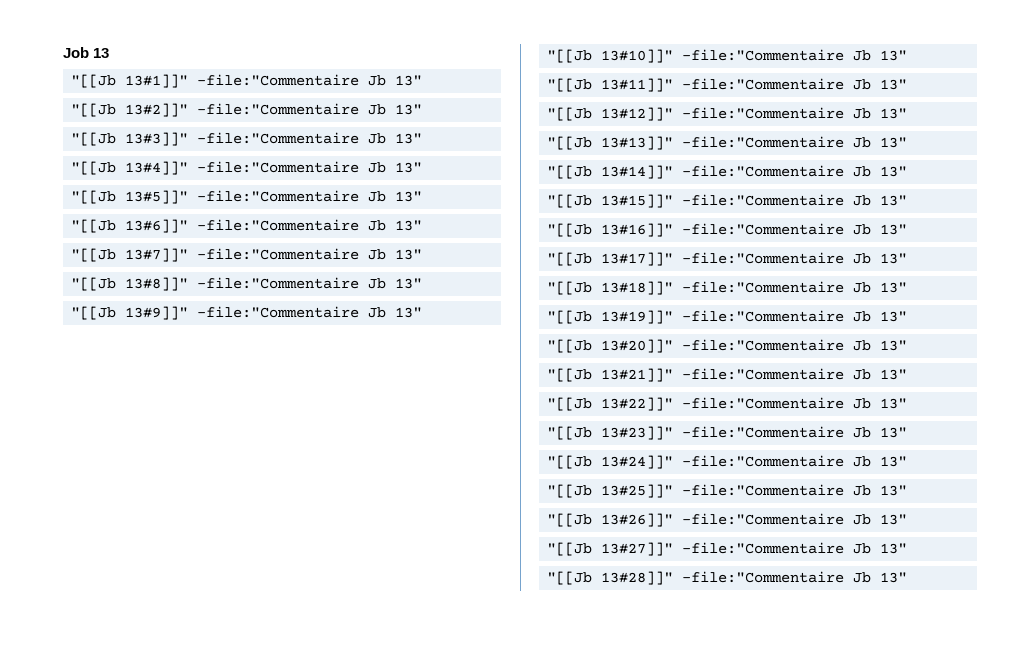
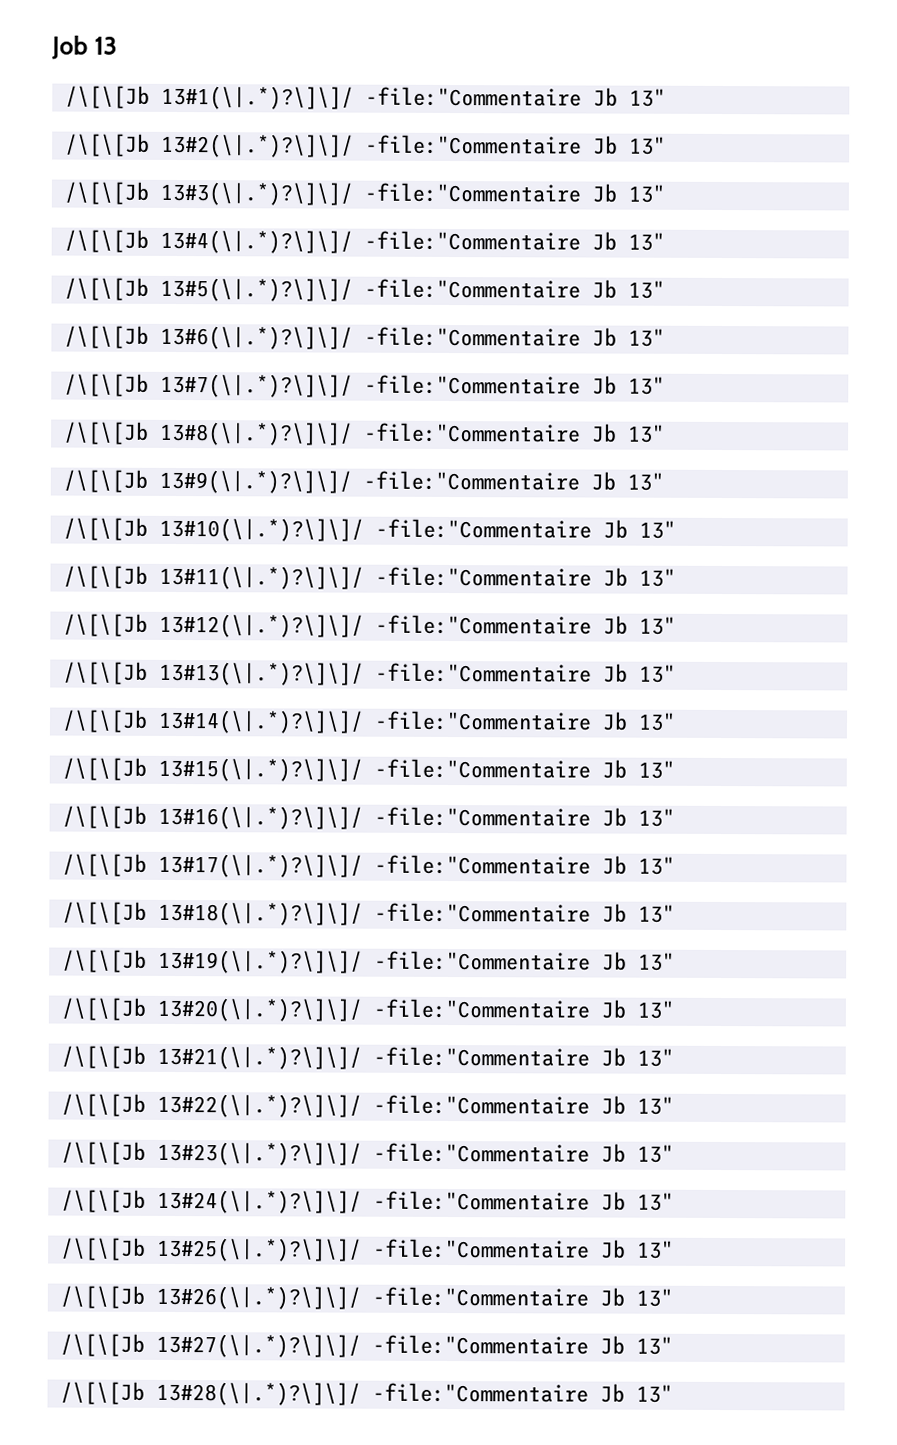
[70,74,422,88] [70,103,422,117] [70,132,422,146] [70,161,422,175] [70,190,422,204] [70,219,422,233] [70,248,422,262] [70,277,422,291] [70,306,422,320] [546,49,907,63] [546,78,907,92] [546,107,907,121] [546,136,907,150] [546,165,907,179] [546,194,907,208] [546,223,907,237] [546,252,907,266] [546,281,907,295] [546,310,907,324] [546,339,907,353] [546,368,907,382] [546,397,907,411] [546,426,907,440] [546,455,907,469] [546,484,907,498] [546,513,907,527] [546,542,907,556] [546,571,673,585] "[[Jb 13#1]]" -file:"Commentaire Jb 13" // "[[Jb 13#2]]" -file:"Commentaire Jb 13" // "[[Jb 13#3]]" -file:"Commentaire Jb 13" // "[[Jb 13#4]]" -file:"Commentaire Jb 13" // "[[Jb 13#5]]" -file:"Commentaire Jb 13" // "[[Jb 13#6]]" -file:"Commentaire Jb 13" // "[[Jb 13#7]]" -file:"Commentaire Jb 13" // "[[Jb 13#8]]" -file:"Commentaire Jb 13" // "[[Jb 13#9]]" -file:"Commentaire Jb 13" // "[[Jb 13#10]]" -file:"Commentaire Jb 13" // "[[Jb 13#11]]" -file:"Commentaire Jb 13" // "[[Jb 13#12]]" -file:"Commentaire Jb 13" // "[[Jb 13#13]]" -file:"Commentaire Jb 13" // "[[Jb 13#14]]" -file:"Commentaire Jb 13" // "[[Jb 13#15]]" -file:"Commentaire Jb 13" // "[[Jb 13#16]]" -file:"Commentaire Jb 13" // "[[Jb 13#17]]" -file:"Commentaire Jb 13" // "[[Jb 13#18]]" -file:"Commentaire Jb 13" // "[[Jb 13#19]]" -file:"Commentaire Jb 13" // "[[Jb 13#20]]" -file:"Commentaire Jb 13" // "[[Jb 13#21]]" -file:"Commentaire Jb 13" // "[[Jb 13#22]]" -file:"Commentaire Jb 13" // "[[Jb 13#23]]" -file:"Commentaire Jb 13" // "[[Jb 13#24]]" -file:"Commentaire Jb 13" // "[[Jb 13#25]]" -file:"Commentaire Jb 13" // "[[Jb 13#26]]" -file:"Commentaire Jb 13" // "[[Jb 13#27]]" -file:"Commentaire Jb 13" // "[[Jb 13#28]]" -> [64,85,666,110] [64,133,666,158] [63,181,665,206] [63,229,665,254] [63,277,665,302] [63,325,665,350] [63,373,665,398] [63,421,665,446] [62,469,664,494] [62,517,676,542] [62,565,676,590] [62,613,676,638] [62,661,676,686] [61,709,676,734] [61,757,675,782] [61,805,675,830] [61,853,675,878] [61,901,675,926] [61,949,675,974] [60,997,674,1022] [60,1045,674,1070] [60,1093,674,1118] [60,1141,674,1166] [60,1189,674,1214] [60,1237,674,1262] [59,1285,673,1310] [59,1333,673,1358] [59,1381,361,1406] /\[\[Jb 13#1(\|.*)?\]\]/ -file:"Commentaire Jb 13" // /\[\[Jb 13#2(\|.*)?\]\]/ -file:"Commentaire Jb 13" // /\[\[Jb 13#3(\|.*)?\]\]/ -file:"Commentaire Jb 13" // /\[\[Jb 13#4(\|.*)?\]\]/ -file:"Commentaire Jb 13" // /\[\[Jb 13#5(\|.*)?\]\]/ -file:"Commentaire Jb 13" // /\[\[Jb 13#6(\|.*)?\]\]/ -file:"Commentaire Jb 13" // /\[\[Jb 13#7(\|.*)?\]\]/ -file:"Commentaire Jb 13" // /\[\[Jb 13#8(\|.*)?\]\]/ -file:"Commentaire Jb 13" // /\[\[Jb 13#9(\|.*)?\]\]/ -file:"Commentaire Jb 13" // /\[\[Jb 13#10(\|.*)?\]\]/ -file:"Commentaire Jb 13" // /\[\[Jb 13#11(\|.*)?\]\]/ -file:"Commentaire Jb 13" // /\[\[Jb 13#12(\|.*)?\]\]/ -file:"Commentaire Jb 13" // /\[\[Jb 13#13(\|.*)?\]\]/ -file:"Commentaire Jb 13" // /\[\[Jb 13#14(\|.*)?\]\]/ -file:"Commentaire Jb 13" // /\[\[Jb 13#15(\|.*)?\]\]/ -file:"Commentaire Jb 13" // /\[\[Jb 13#16(\|.*)?\]\]/ -file:"Commentaire Jb 13" // /\[\[Jb 13#17(\|.*)?\]\]/ -file:"Commentaire Jb 13" // /\[\[Jb 13#18(\|.*)?\]\]/ -file:"Commentaire Jb 13" // /\[\[Jb 13#19(\|.*)?\]\]/ -file:"Commentaire Jb 13" // /\[\[Jb 13#20(\|.*)?\]\]/ -file:"Commentaire Jb 13" // /\[\[Jb 13#21(\|.*)?\]\]/ -file:"Commentaire Jb 13" // /\[\[Jb 13#22(\|.*)?\]\]/ -file:"Commentaire Jb 13" // /\[\[Jb 13#23(\|.*)?\]\]/ -file:"Commentaire Jb 13" // /\[\[Jb 13#24(\|.*)?\]\]/ -file:"Commentaire Jb 13" // /\[\[Jb 13#25(\|.*)?\]\]/ -file:"Commentaire Jb 13" // /\[\[Jb 13#26(\|.*)?\]\]/ -file:"Commentaire Jb 13" // /\[\[Jb 13#27(\|.*)?\]\]/ -file:"Commentaire Jb 13" // /\[\[Jb 13#28(\|.*)?\]\]/

